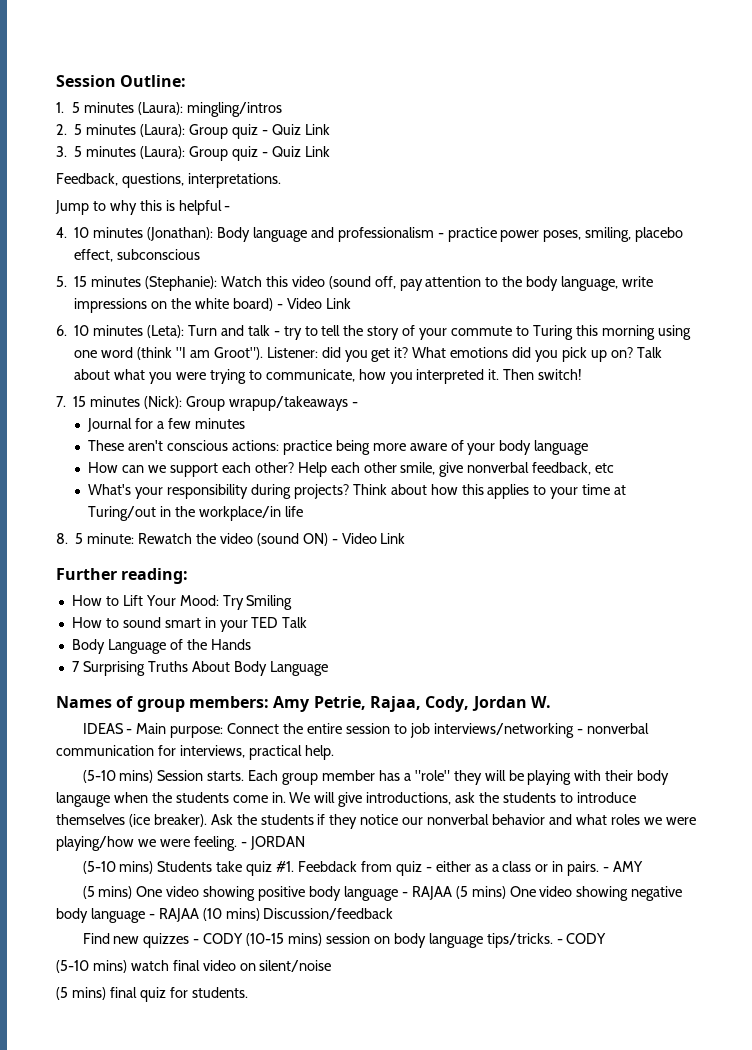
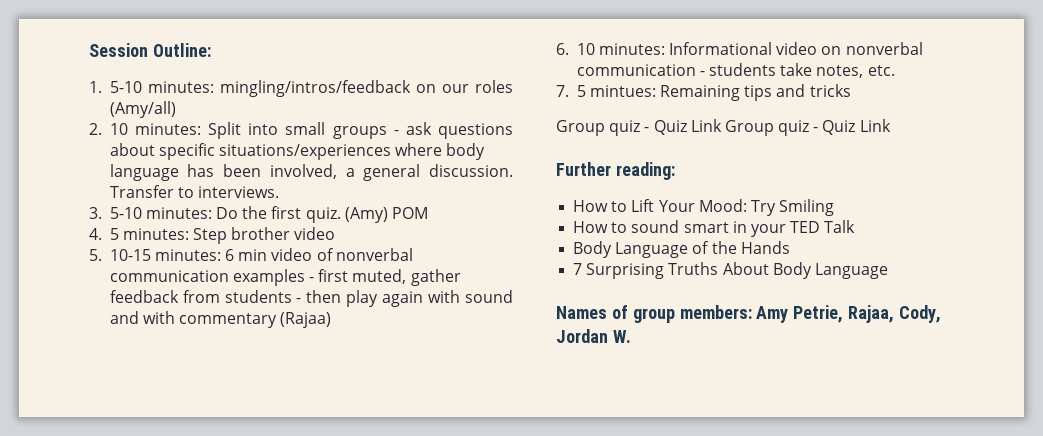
[72,102,283,117] [56,124,330,139] [56,146,330,161] [56,173,281,188] [55,200,231,215] [56,227,684,242] [74,249,201,262] [56,276,654,291] [74,298,351,313] [56,325,691,340] [74,347,662,362] [74,369,583,384] [56,396,358,411] [87,418,245,432] [88,440,589,455] [88,462,615,477] [88,484,627,499] [88,506,303,521] [56,533,406,546] 5 minutes (Laura): mingling/intros // 2. 5 minutes (Laura): Group quiz - Quiz Link // 3. 5 minutes (Laura): Group quiz - Quiz Link // Feedback, questions, interpretations. // Jump to why this is helpful - // 4. 10 minutes (Jonathan): Body language and professionalism - practice power poses, smiling, placebo effect, subconscious // 5. 15 minutes (Stephanie): Watch this video (sound off, pay attention to the body language, write impressions on the white board) - Video Link // 6. 10 minutes (Leta): Turn and talk - try to tell the story of your commute to Turing this morning using one word (think "I am Groot"). Listener: did you get it? What emotions did you pick up on? Talk about what you were trying to communicate, how you interpreted it. Then switch! // 7. 15 minutes (Nick): Group wrapup/takeaways - // Journal for a few minutes // These aren't conscious actions: practice being more aware of your body language // How can we support each other? Help each other smile, give nonverbal feedback, etc // What's your responsibility during projects? Think about how this applies to your time at Turing/out in the workplace/in life // 8. 5 minute: Rewatch the video (sound ON) - Video Link -> [109,80,513,97] [109,101,176,118] [89,122,513,139] [109,143,486,160] [109,164,513,181] [109,185,280,198] [89,206,429,223] [89,227,336,244] [89,248,413,261] [109,269,461,286] [109,290,513,307] [109,311,332,328] [556,42,923,55] [576,63,895,78] [556,84,851,101] [556,119,891,136] 5-10 minutes: mingling/intros/feedback on our roles (Amy/all) // 2. 10 minutes: Split into small groups - ask questions about specific situations/experiences where body language has been involved, a general discussion. Transfer to interviews. // 3. 5-10 minutes: Do the first quiz. (Amy) POM // 4. 5 minutes: Step brother video // 5. 10-15 minutes: 6 min video of nonverbal communication examples - first muted, gather feedback from students - then play again with sound and with commentary (Rajaa) // 6. 10 minutes: Informational video on nonverbal communication - students take notes, etc. // 7. 5 mintues: Remaining tips and tricks // Group quiz - Quiz Link Group quiz - Quiz Link
[82,723,649,738] [56,745,334,760] [82,770,670,785] [56,792,636,807] [56,814,696,829] [56,836,305,851] [82,861,644,876] [82,886,683,901] [56,908,394,923] [82,933,607,948] [56,960,332,973] [56,987,248,1002] // IDEAS - Main purpose: Connect the entire session to job interviews/networking - nonverbal communication for interviews, practical help. // (5-10 mins) Session starts. Each group member has a "role" they will be playing with their body langauge when the students come in. We will give introductions, ask the students to introduce themselves (ice breaker). Ask the students if they notice our nonverbal behavior and what roles we were playing/how we were feeling. - JORDAN // (5-10 mins) Students take quiz #1. Feebdack from quiz - either as a class or in pairs. - AMY // (5 mins) One video showing positive body language - RAJAA (5 mins) One video showing negative body language - RAJAA (10 mins) Discussion/feedback // Find new quizzes - CODY (10-15 mins) session on body language tips/tricks. - CODY // (5-10 mins) watch final video on silent/noise // (5 mins) final quiz for students. -> (631, 336) none

